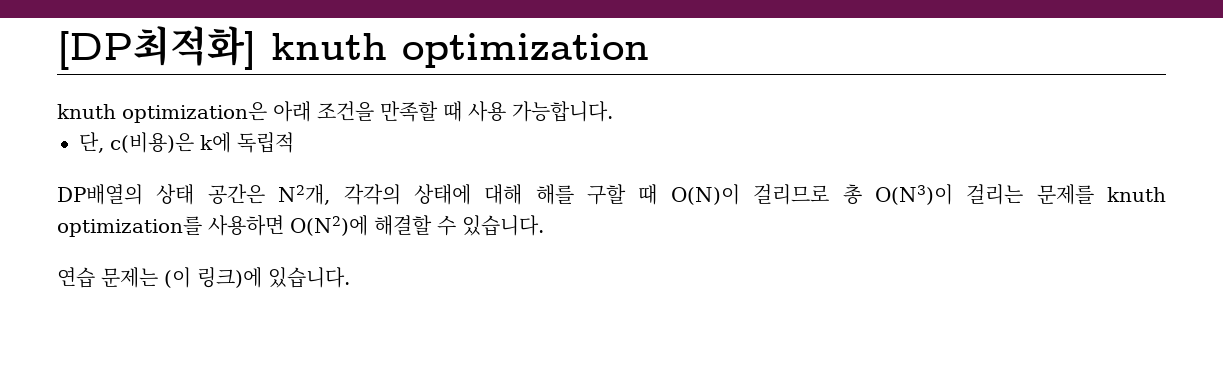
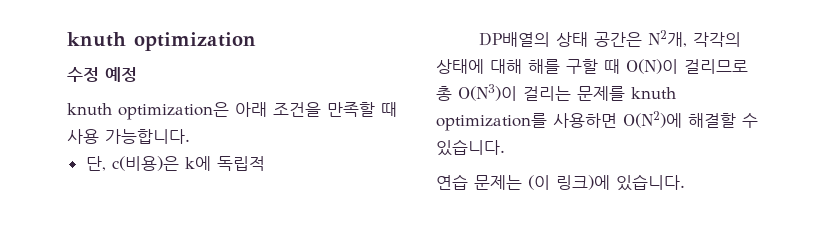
[57,26,256,70] [DP최적화] -> (67, 39) none
(649, 50) none -> [67,67,137,82] // 수정 예정

